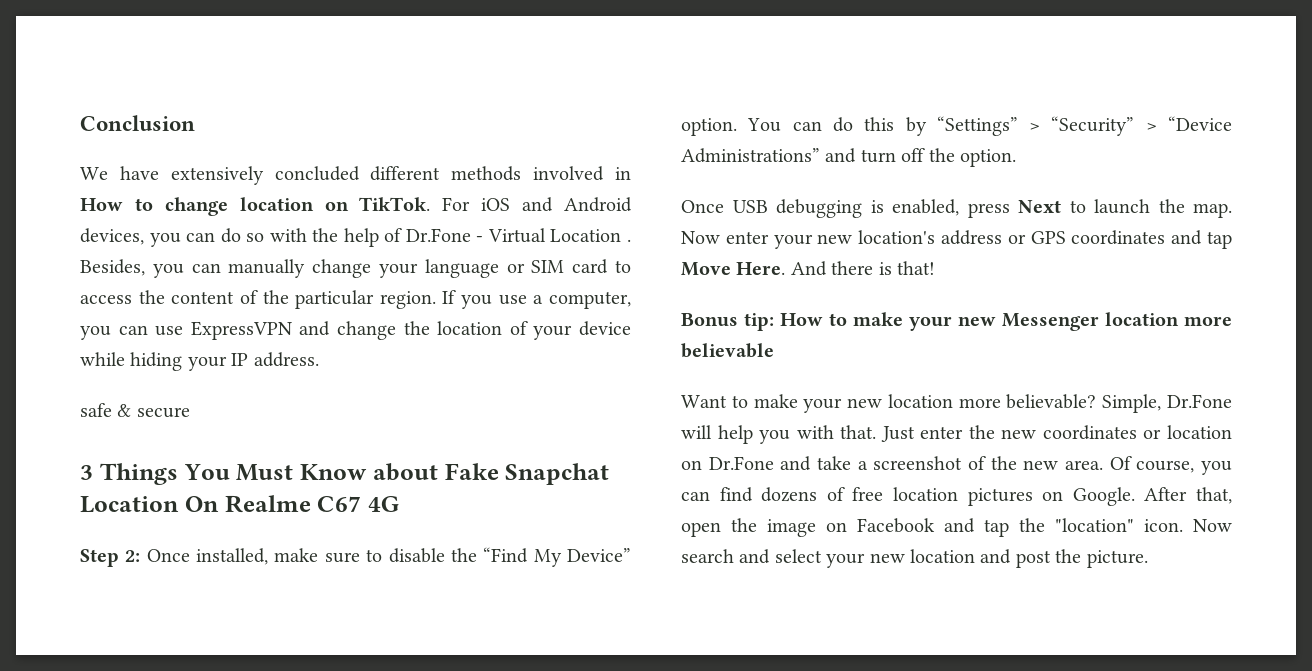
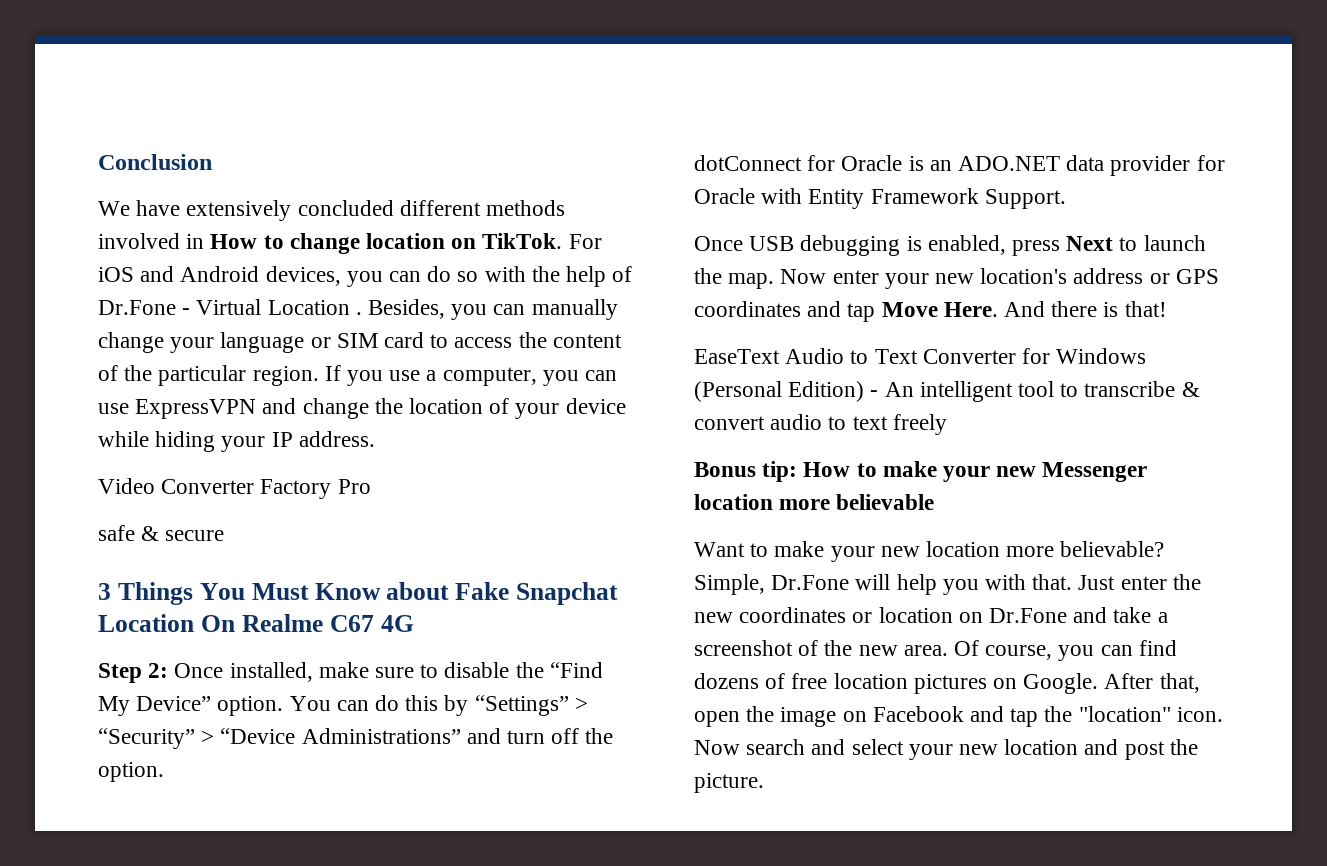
(319, 359) none -> [98,478,371,499] // Video Converter Factory Pro
(1016, 158) none -> [694,155,1225,176] [694,188,1066,209] // dotConnect for Oracle is an ADO.NET data provider for Oracle with Entity Framework Support.
(935, 268) none -> [694,348,1147,364] [694,381,1200,402] [694,414,947,435] // EaseText Audio to Text Converter for Windows (Personal Edition) - An intelligent tool to transcribe & convert audio to text freely

